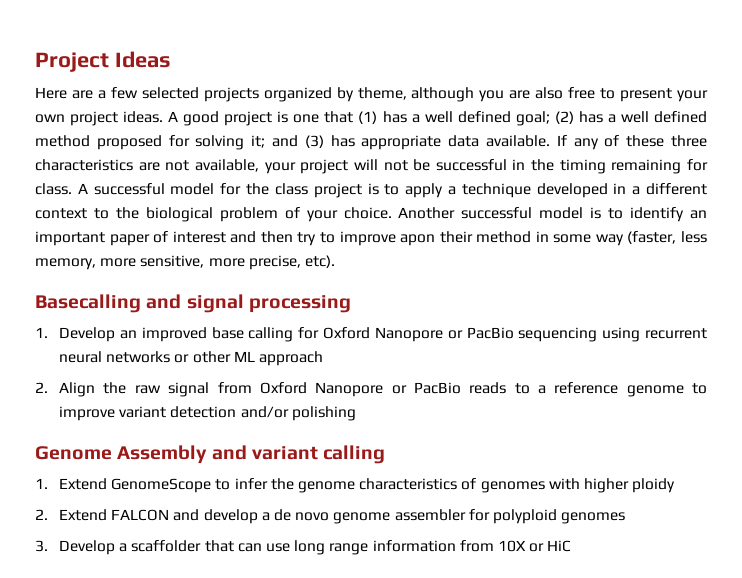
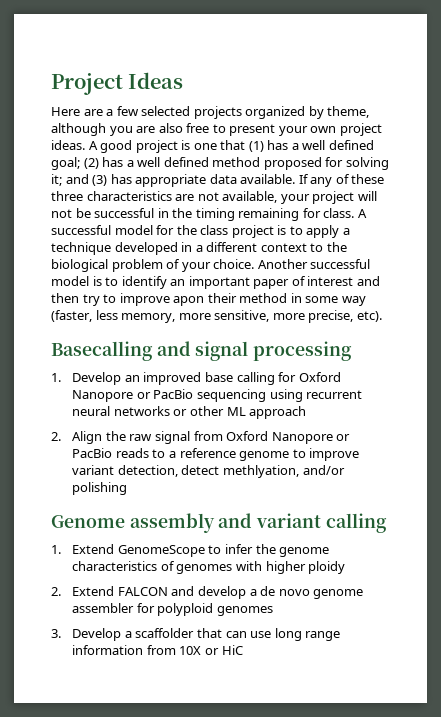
[170,406,237,418] detection -> [117,465,299,478] detection, detect methlyation,
[117,445,208,464] Assembly -> [129,513,215,533] assembly

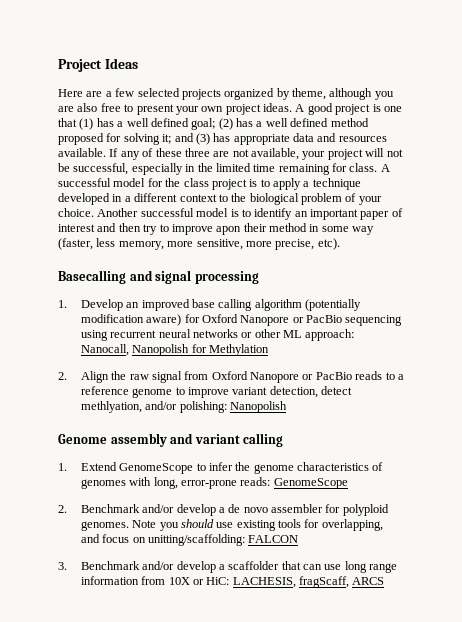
(237, 179) none -> [317,133,387,142] and resources
[86,191,172,201] characteristics -> (210, 152) none
[94,208,235,221] successful in the timing -> [73,163,276,175] successful, especially in the limited time
(275, 378) none -> [254,299,362,311] [80,314,182,326] algorithm (potentially modification aware)
[249,406,307,419] approach -> [305,329,355,341] [80,344,269,356] approach: Nanocall, Nanopolish for Methylation
[72,482,128,495] polishing -> [179,401,287,413] polishing: Nanopolish
[265,561,346,574] [51,586,195,596] higher ploidy // 2. Extend FALCON and -> [153,477,348,489] [58,504,175,513] long, error-prone reads: GenomeScope // 2. Benchmark and/or
[313,589,364,599] genome -> (268, 510) none
[216,606,273,616] [51,628,122,641] genomes // 3. Develop -> [80,519,383,531] [80,534,299,546] [58,561,216,573] genomes. Note you should use existing tools for overlapping, and focus on unitting/scaffolding: FALCON // 3. Benchmark and/or develop
[221,645,243,655] HiC -> [206,576,385,588] HiC: LACHESIS, fragScaff, ARCS

